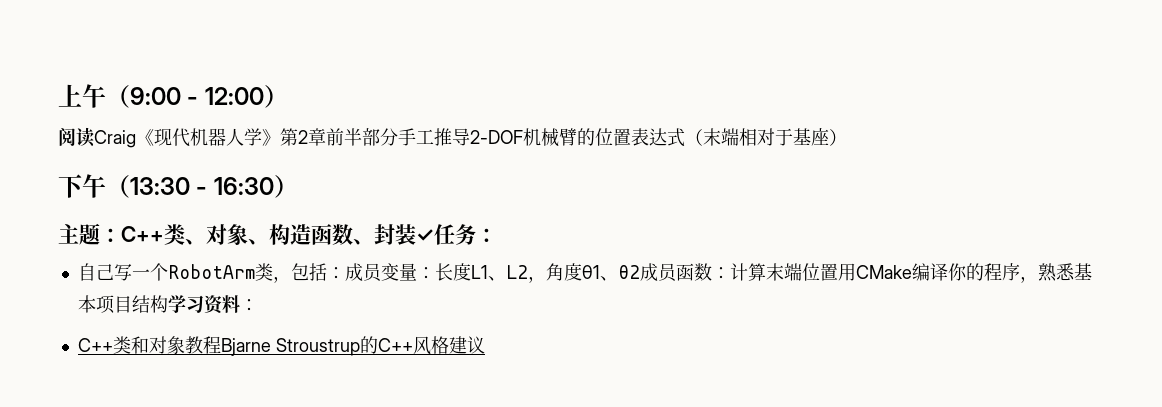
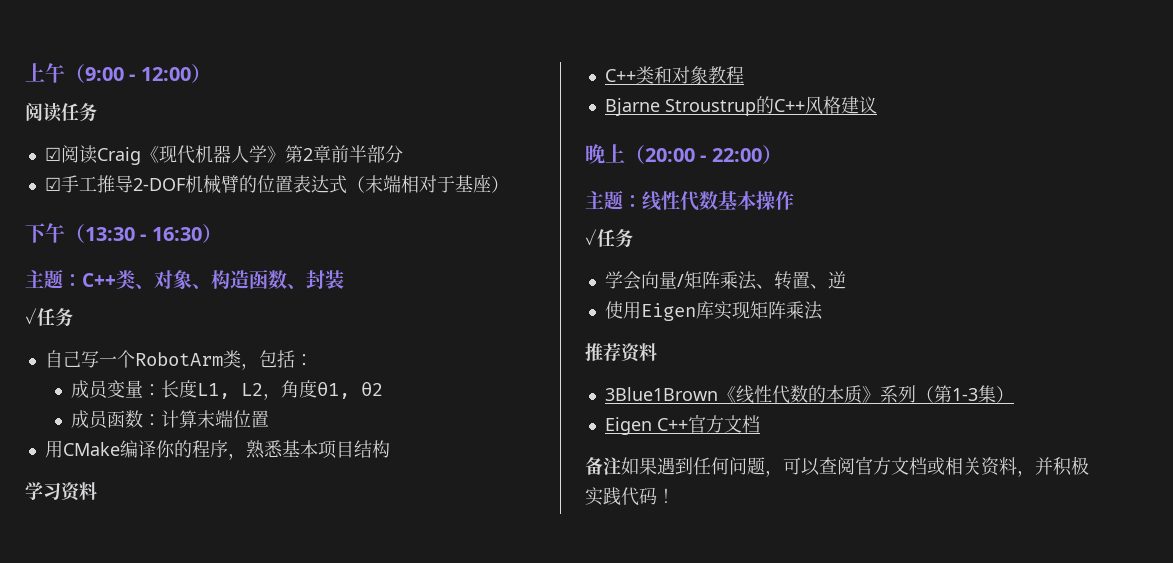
(95, 137) none -> [61,103,97,122] [44,145,97,164] 任务 // ☑阅读
(398, 137) none -> [44,177,61,191] // ☑
[416,224,497,245] ✓任务： -> [25,308,73,327] // ✓任务
(345, 273) none -> (313, 360) //
[470,265,506,281] L1、 -> [196,383,230,399] L1,
[581,265,618,281] θ1、 -> [316,382,350,399] θ1,
(640, 272) none -> (383, 389) //
(838, 272) none -> (269, 419) //
(168, 304) none -> (390, 449) //
[239,299,258,311] ： -> (97, 491) none
(221, 345) none -> (744, 75) //
(485, 345) none -> [585,144,782,164] [585,190,794,211] [585,229,633,248] [604,271,846,290] [604,301,823,321] [585,343,657,362] [604,385,1014,404] [604,415,760,435] [585,456,1089,477] [585,487,675,506] // 晚上（20:00 - 22:00） // 主题：线性代数基本操作 // ✓任务 // 学会向量/矩阵乘法、转置、逆 // 使用Eigen库实现矩阵乘法 // 推荐资料 // 3Blue1Brown《线性代数的本质》系列（第1-3集） // Eigen C++官方文档 // 备注如果遇到任何问题，可以查阅官方文档或相关资料，并积极实践代码！

